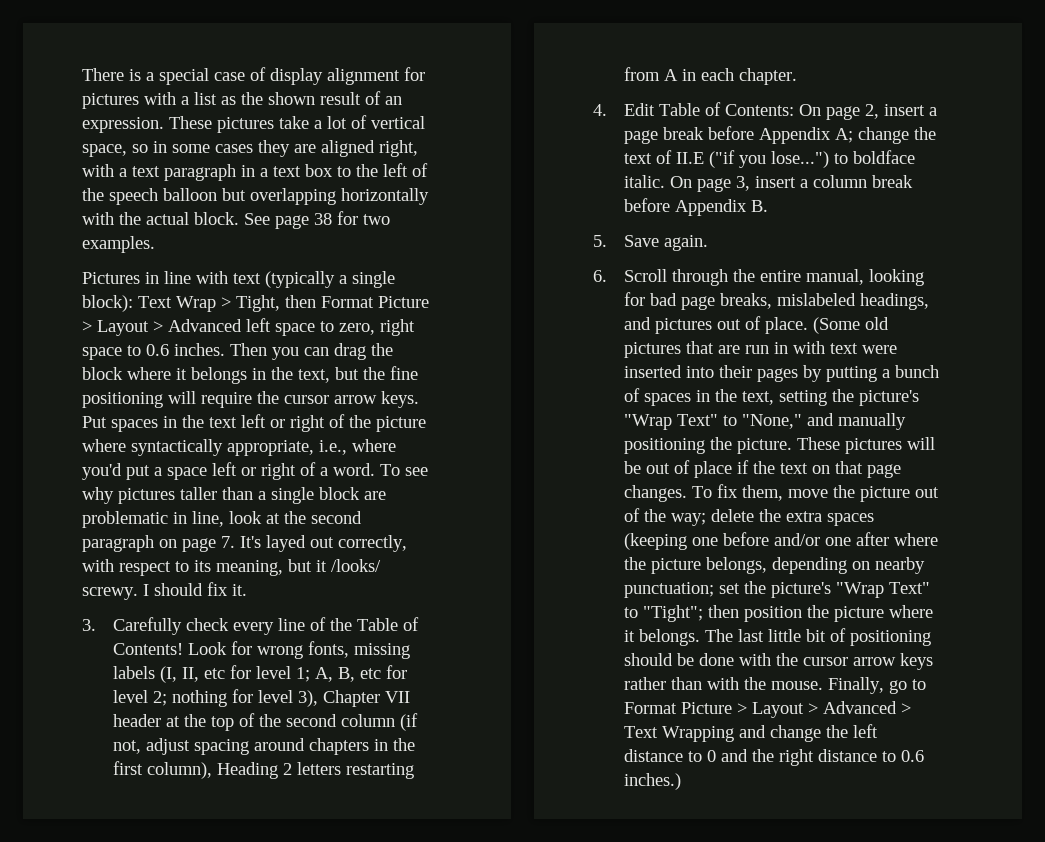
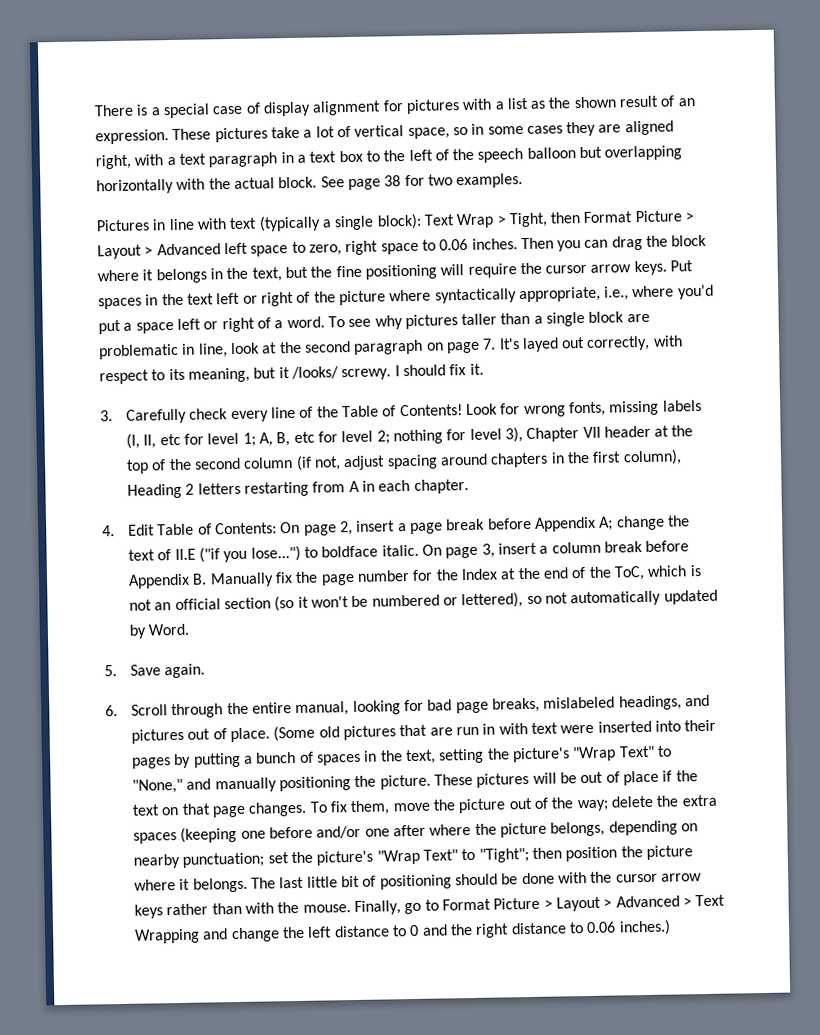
[146,344,169,356] 0.6 -> [439,238,469,251] 0.06
(769, 206) none -> [209,565,702,588] [129,589,718,612] [129,623,190,639] Manually fix the page number for the Index at the end of the ToC, which is not an official section (so it won't be numbered or lettered), so not automatically updated by Word.
[901,750,925,762] 0.6 -> [586,921,617,934] 0.06

